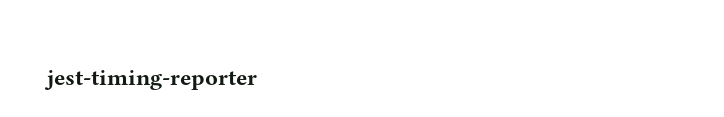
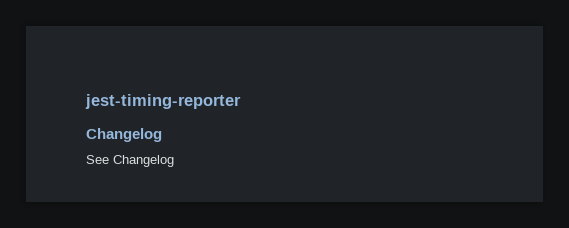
(257, 80) none -> [86,128,162,142] [86,155,174,167] // Changelog // See Changelog

